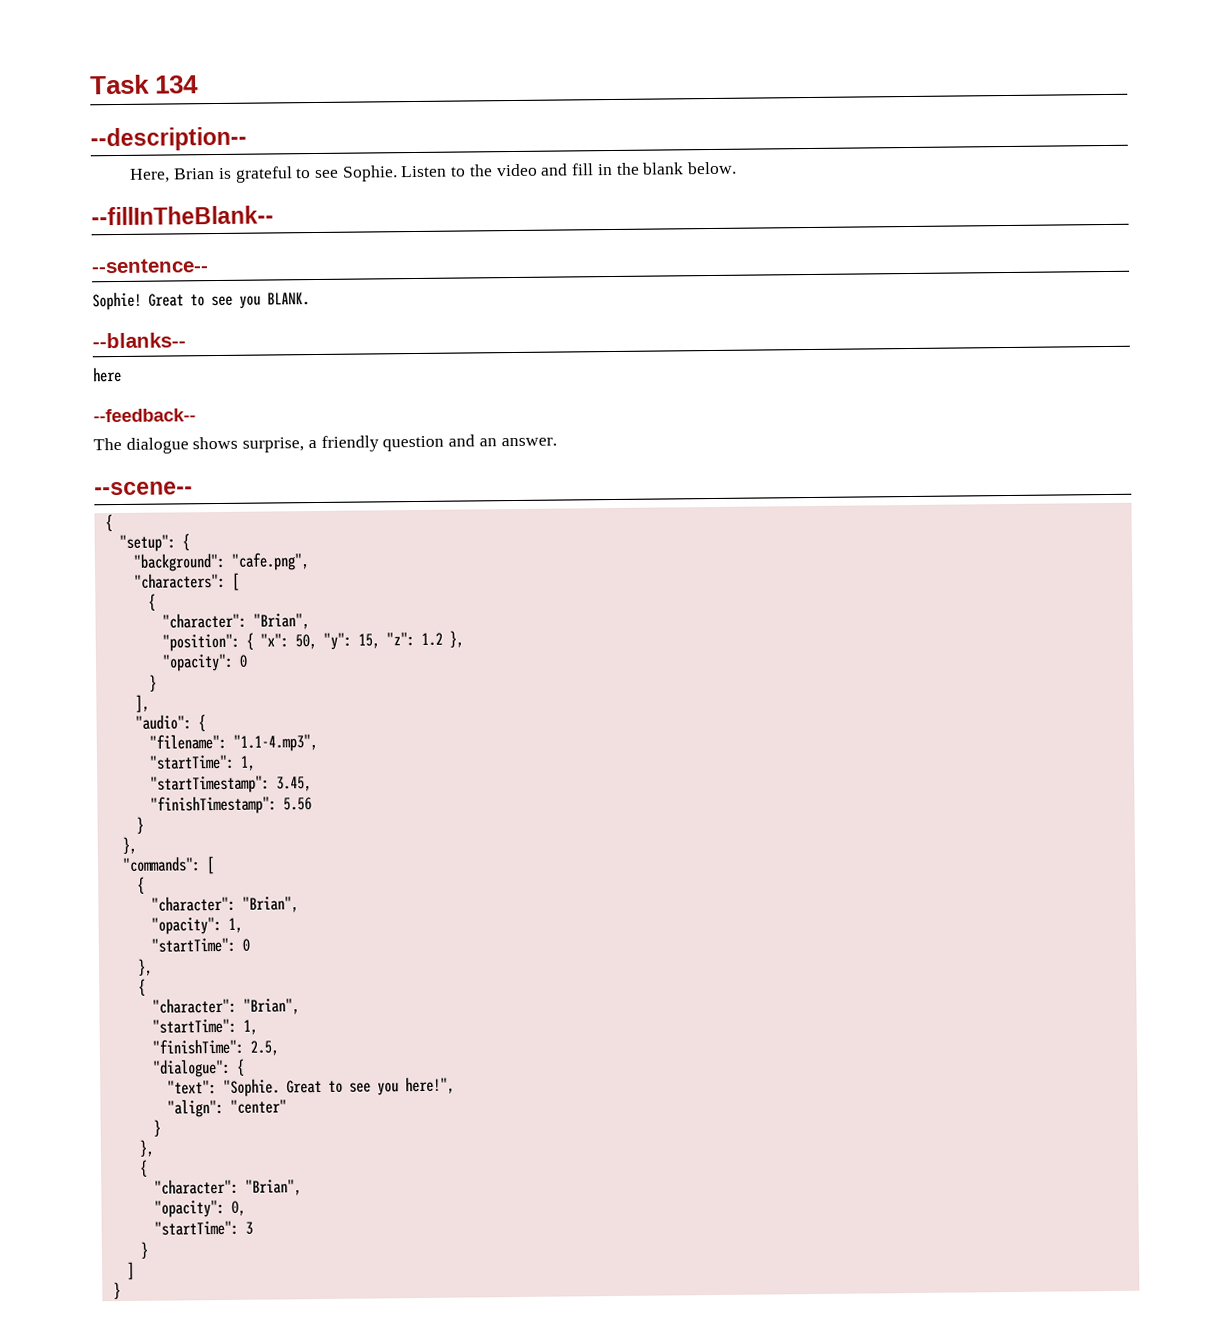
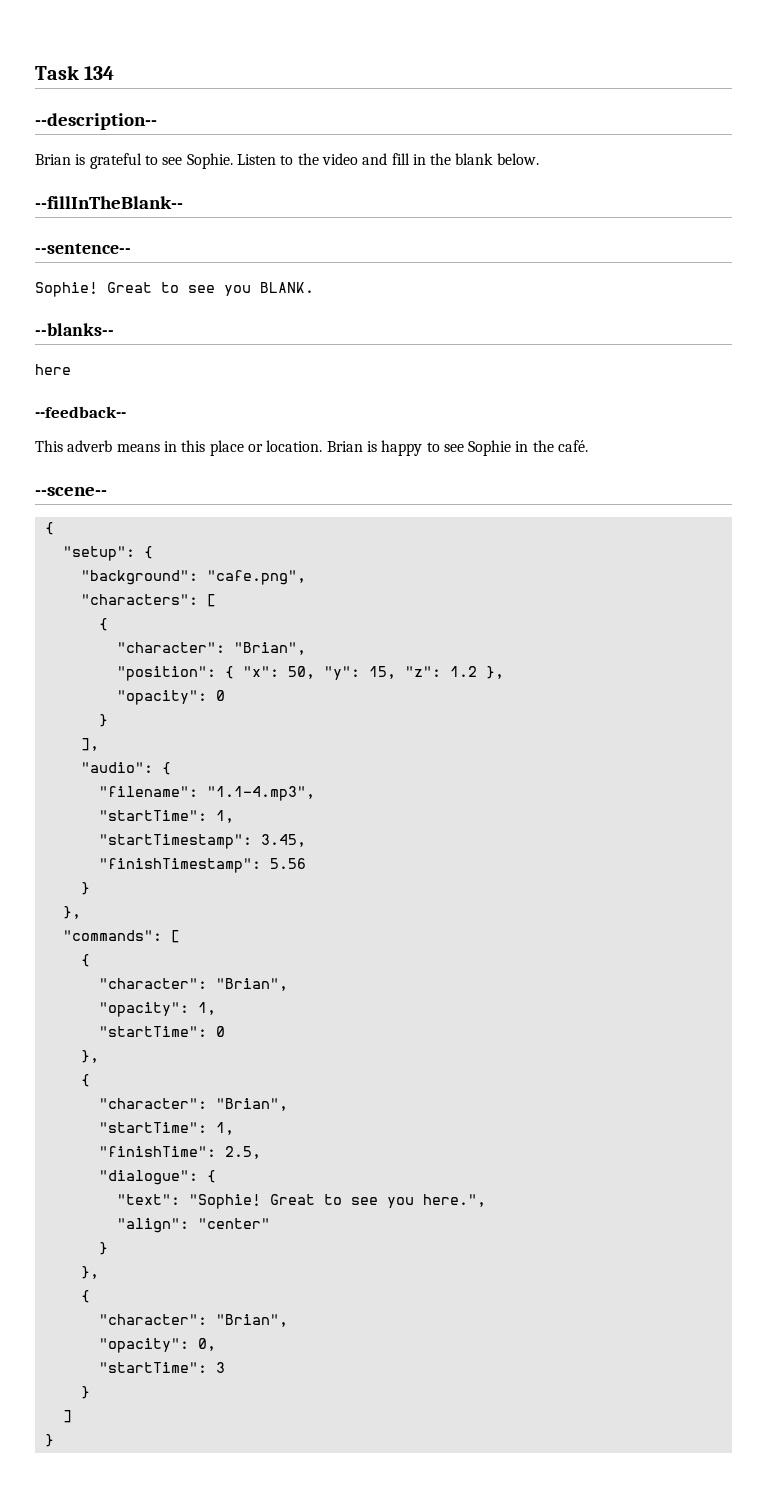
[129,168,171,183] Here, -> (157, 121) none
[93,434,557,454] The dialogue shows surprise, a friendly question and an answer. -> [35,440,589,456] This adverb means in this place or location. Brian is happy to see Sophie in the café.
[222,1076,455,1097] "Sophie. Great to see you here!", -> [188,1194,486,1209] "Sophie! Great to see you here.",

